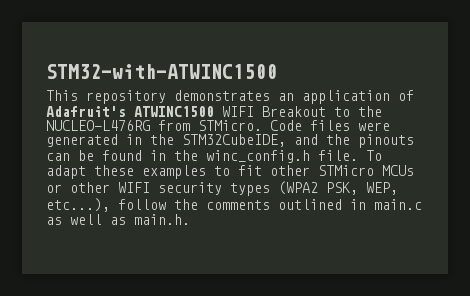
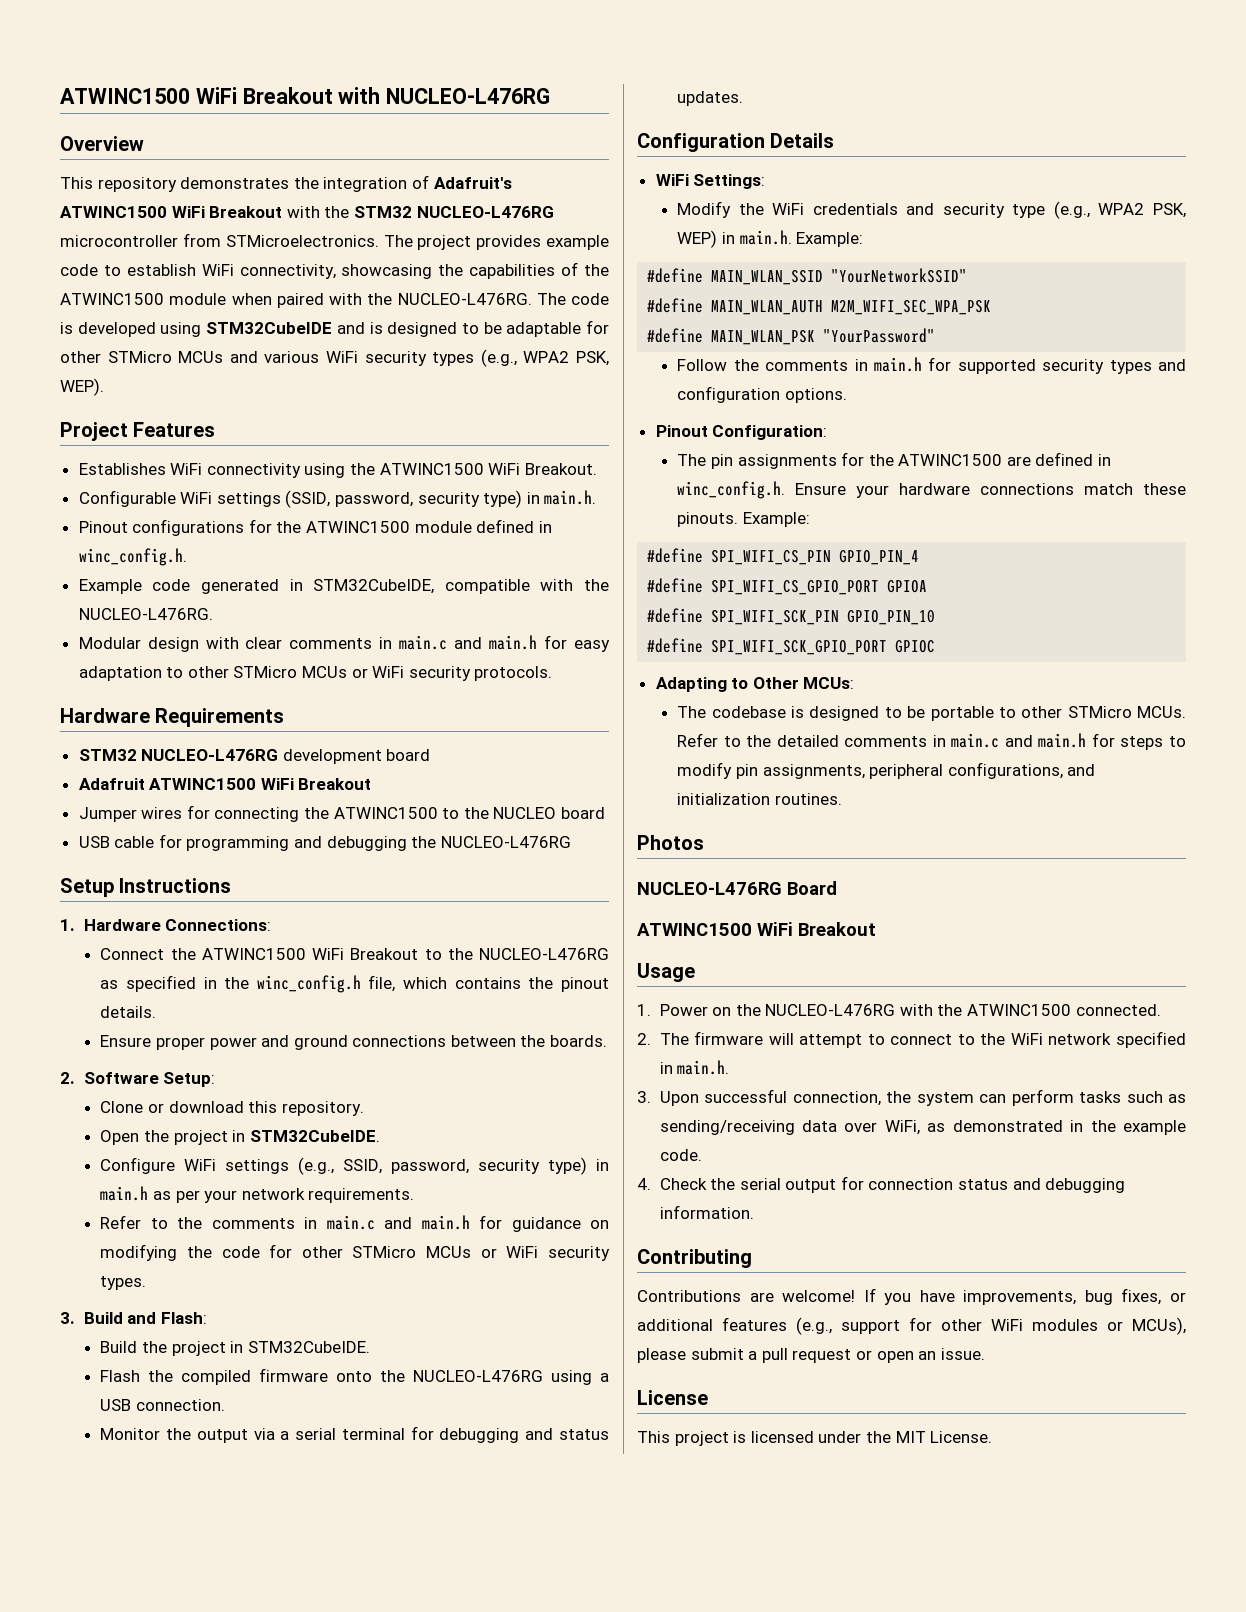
[46,64,277,79] STM32-with-ATWINC1500 -> [60,87,551,104] [60,136,144,151] ATWINC1500 WiFi Breakout with NUCLEO-L476RG // Overview
[278,90,390,104] an application -> [293,177,408,192] the integration
[222,106,382,117] [46,120,390,131] [46,134,414,148] [46,150,382,163] [46,165,414,179] [46,181,398,196] [46,198,422,212] [46,214,190,225] WIFI Breakout to the NUCLEO-L476RG from STMicro. Code files were generated in the STM32CubeIDE, and the pinouts can be found in the winc_config.h file. To adapt these examples to fit other STMicro MCUs or other WIFI security types (WPA2 PSK, WEP, etc...), follow the comments outlined in main.c as well as main.h. -> [171,206,554,218] [60,233,609,250] [60,262,609,279] [60,293,609,308] [60,320,609,337] [60,349,609,367] [60,378,104,396] [60,422,216,441] [78,463,597,478] [78,490,597,508] [78,519,552,536] [78,548,187,566] [78,579,609,594] [78,608,213,620] [78,635,610,652] [78,666,553,681] [60,708,285,727] [78,749,431,764] [78,778,372,790] [78,805,606,822] [78,834,571,851] [60,878,232,897] [60,919,272,931] [100,948,609,960] [100,975,610,993] [100,1006,157,1018] [100,1035,608,1050] [60,1072,216,1087] [100,1101,364,1116] [100,1130,380,1145] [100,1157,609,1175] [100,1186,415,1203] [100,1215,609,1232] [100,1244,611,1261] [100,1276,147,1290] [60,1312,207,1324] [100,1341,370,1356] [100,1368,609,1385] [100,1399,225,1411] [100,1426,609,1443] [677,91,744,106] [637,133,835,152] [655,174,766,189] [677,201,1186,219] [677,230,864,248] [647,268,968,285] [647,298,992,315] [647,328,936,345] [677,357,1186,374] [677,386,847,403] [655,425,828,440] [677,452,1112,469] [677,481,1186,499] [677,512,810,527] [647,548,920,565] [647,578,928,595] [647,608,936,625] [647,638,936,655] [655,677,855,692] [677,706,1186,721] [677,733,1186,750] [677,762,1096,779] [677,793,842,805] [637,835,704,850] [637,881,837,895] [637,922,876,936] [637,963,695,982] [637,1004,1161,1016] [637,1031,1186,1048] [659,1060,730,1075] [637,1089,1186,1106] [659,1120,1186,1135] [659,1149,702,1161] [637,1176,1126,1193] [659,1205,754,1219] [637,1249,752,1268] [637,1288,1186,1305] [637,1317,1186,1335] [637,1348,985,1363] [637,1390,708,1405] [637,1431,993,1446] WiFi Breakout with the STM32 NUCLEO-L476RG microcontroller from STMicroelectronics. The project provides example code to establish WiFi connectivity, showcasing the capabilities of the ATWINC1500 module when paired with the NUCLEO-L476RG. The code is developed using STM32CubeIDE and is designed to be adaptable for other STMicro MCUs and various WiFi security types (e.g., WPA2 PSK, WEP). // Project Features // Establishes WiFi connectivity using the ATWINC1500 WiFi Breakout. // Configurable WiFi settings (SSID, password, security type) in main.h. // Pinout configurations for the ATWINC1500 module defined in winc_config.h. // Example code generated in STM32CubeIDE, compatible with the NUCLEO-L476RG. // Modular design with clear comments in main.c and main.h for easy adaptation to other STMicro MCUs or WiFi security protocols. // Hardware Requirements // STM32 NUCLEO-L476RG development board // Adafruit ATWINC1500 WiFi Breakout // Jumper wires for connecting the ATWINC1500 to the NUCLEO board // USB cable for programming and debugging the NUCLEO-L476RG // Setup Instructions // 1. Hardware Connections: // Connect the ATWINC1500 WiFi Breakout to the NUCLEO-L476RG as specified in the winc_config.h file, which contains the pinout details. // Ensure proper power and ground connections between the boards. // 2. Software Setup: // Clone or download this repository. // Open the project in STM32CubeIDE. // Configure WiFi settings (e.g., SSID, password, security type) in main.h as per your network requirements. // Refer to the comments in main.c and main.h for guidance on modifying the code for other STMicro MCUs or WiFi security types. // 3. Build and Flash: // Build the project in STM32CubeIDE. // Flash the compiled firmware onto the NUCLEO-L476RG using a USB connection. // Monitor the output via a serial terminal for debugging and status updates. // Configuration Details // WiFi Settings: // Modify the WiFi credentials and security type (e.g., WPA2 PSK, WEP) in main.h. Example: // #define MAIN_WLAN_SSID "YourNetworkSSID" // #define MAIN_WLAN_AUTH M2M_WIFI_SEC_WPA_PSK // #define MAIN_WLAN_PSK "YourPassword" // Follow the comments in main.h for supported security types and configuration options. // Pinout Configuration: // The pin assignments for the ATWINC1500 are defined in winc_config.h. Ensure your hardware connections match these pinouts. Example: // #define SPI_WIFI_CS_PIN GPIO_PIN_4 // #define SPI_WIFI_CS_GPIO_PORT GPIOA // #define SPI_WIFI_SCK_PIN GPIO_PIN_10 // #define SPI_WIFI_SCK_GPIO_PORT GPIOC // Adapting to Other MCUs: // The codebase is designed to be portable to other STMicro MCUs. Refer to the detailed comments in main.c and main.h for steps to modify pin assignments, peripheral configurations, and initialization routines. // Photos // NUCLEO-L476RG Board // ATWINC1500 WiFi Breakout // Usage // 1. Power on the NUCLEO-L476RG with the ATWINC1500 connected. // 2. The firmware will attempt to connect to the WiFi network specified in main.h. // 3. Upon successful connection, the system can perform tasks such as sending/receiving data over WiFi, as demonstrated in the example code. // 4. Check the serial output for connection status and debugging information. // Contributing // Contributions are welcome! If you have improvements, bug fixes, or additional features (e.g., support for other WiFi modules or MCUs), please submit a pull request or open an issue. // License // This project is licensed under the MIT License.

